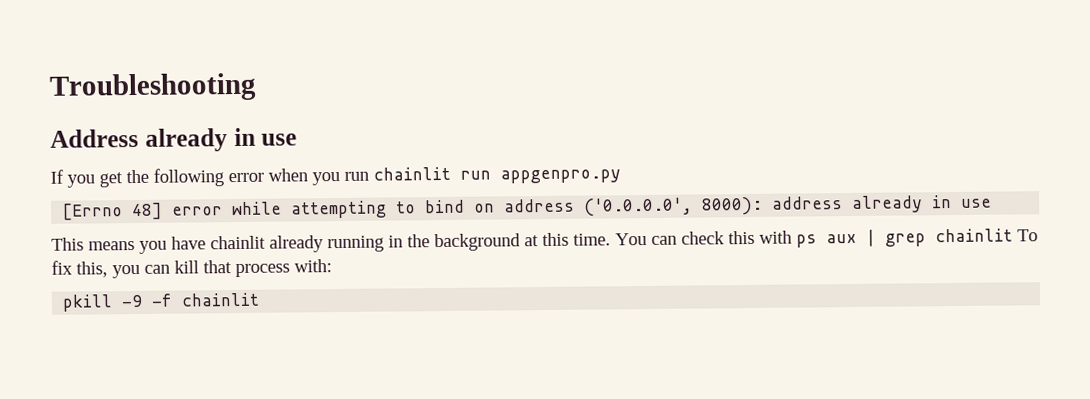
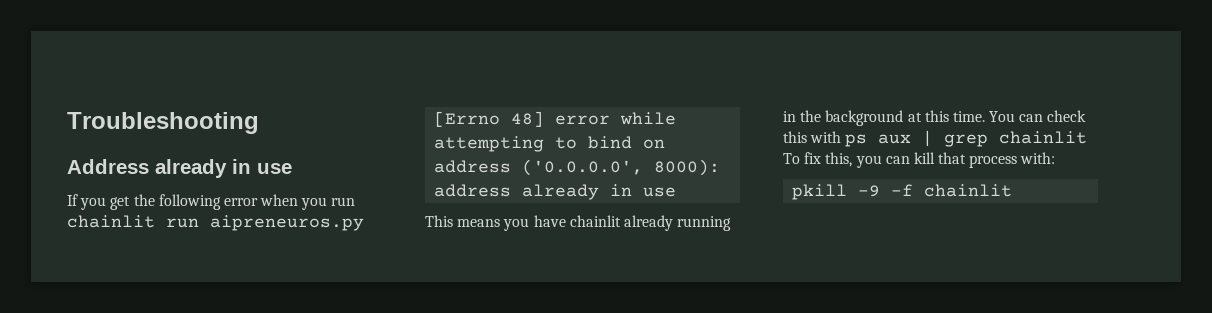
[500,169,621,184] appgenpro.py -> [210,215,364,231] aipreneuros.py

